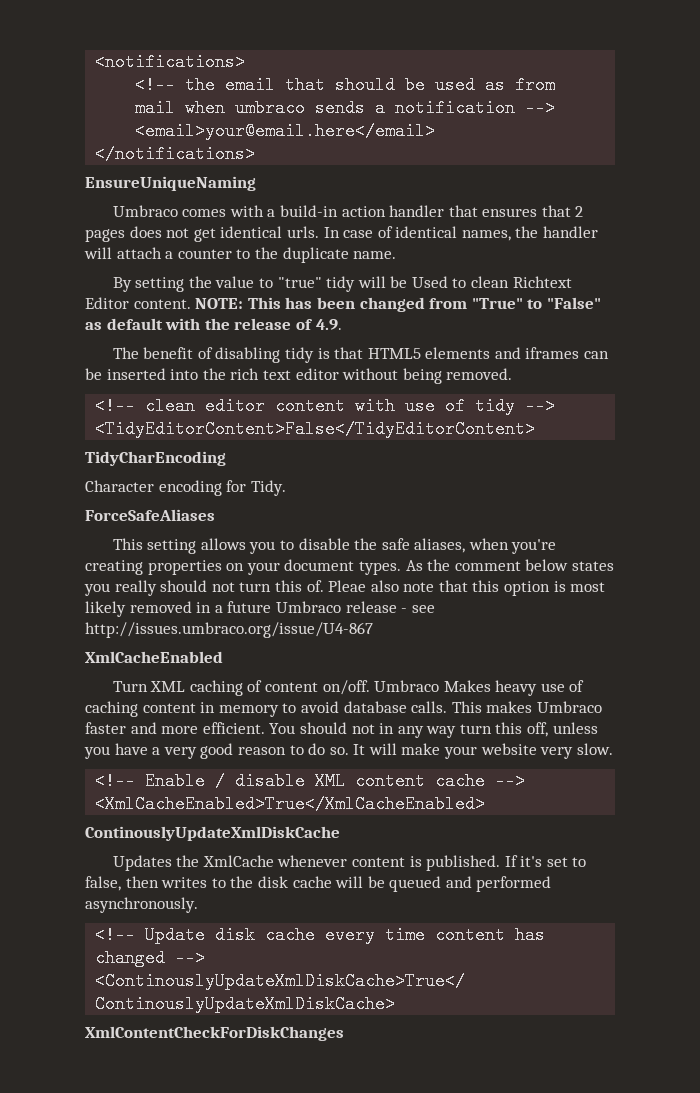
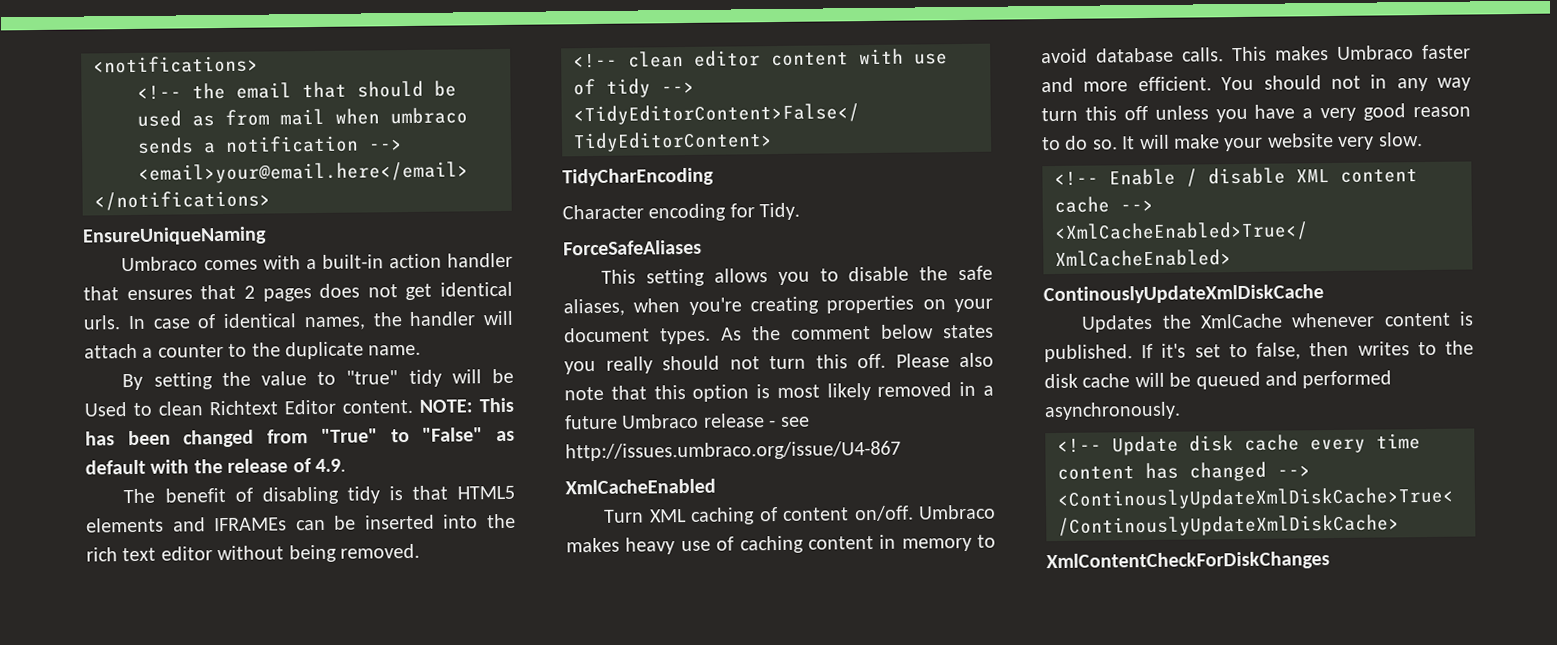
[279,205,338,217] build-in -> [321,254,384,269] built-in
[525,347,580,359] iframes -> [214,517,288,532] IFRAMEs
[306,580,367,592] of. Pleae -> [857,353,950,369] off. Please
[443,680,491,692] Makes -> [566,537,620,553] makes
[527,722,549,737] off, -> [1123,105,1148,121] off

